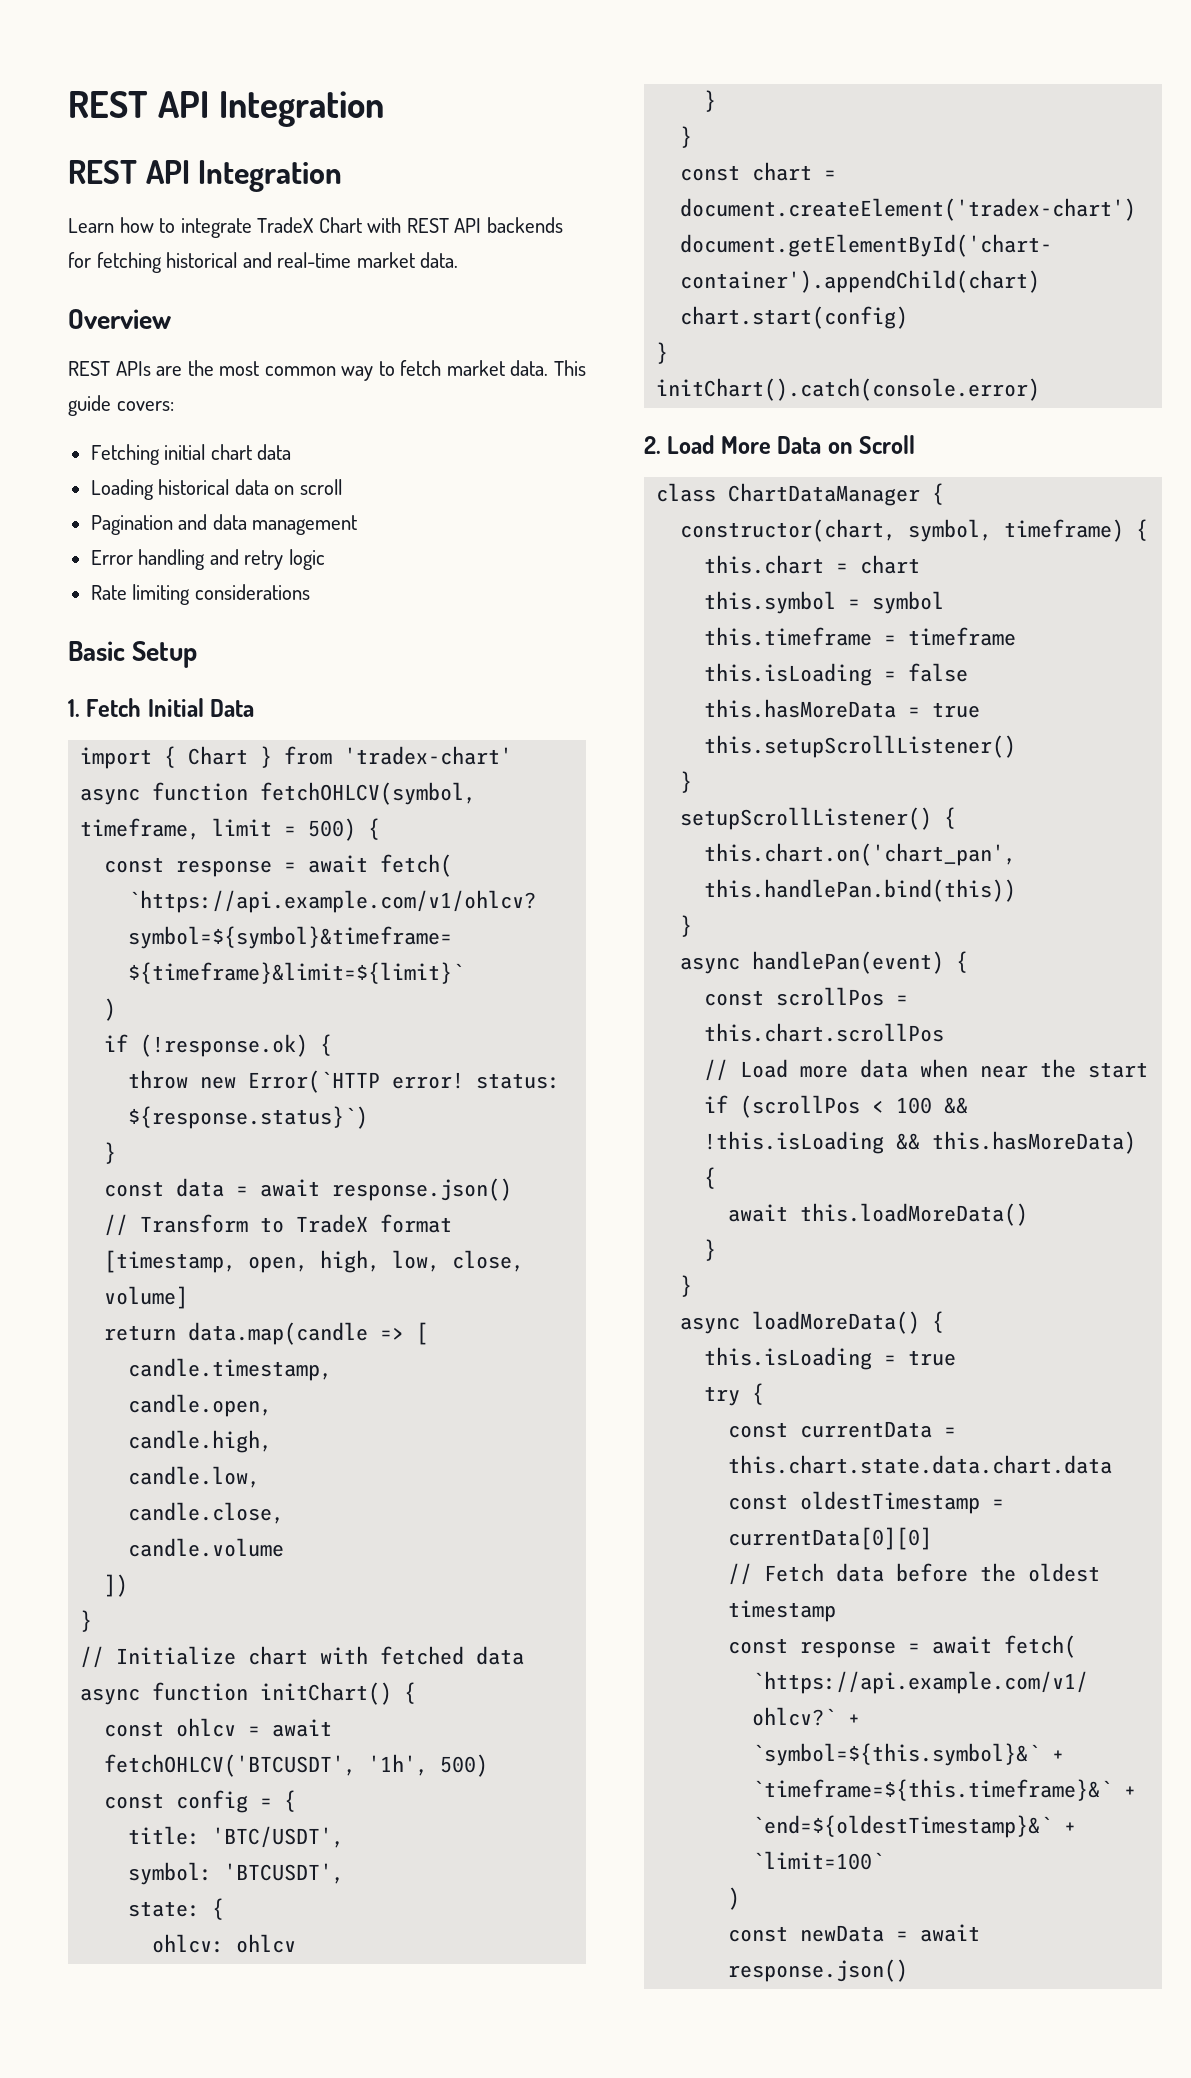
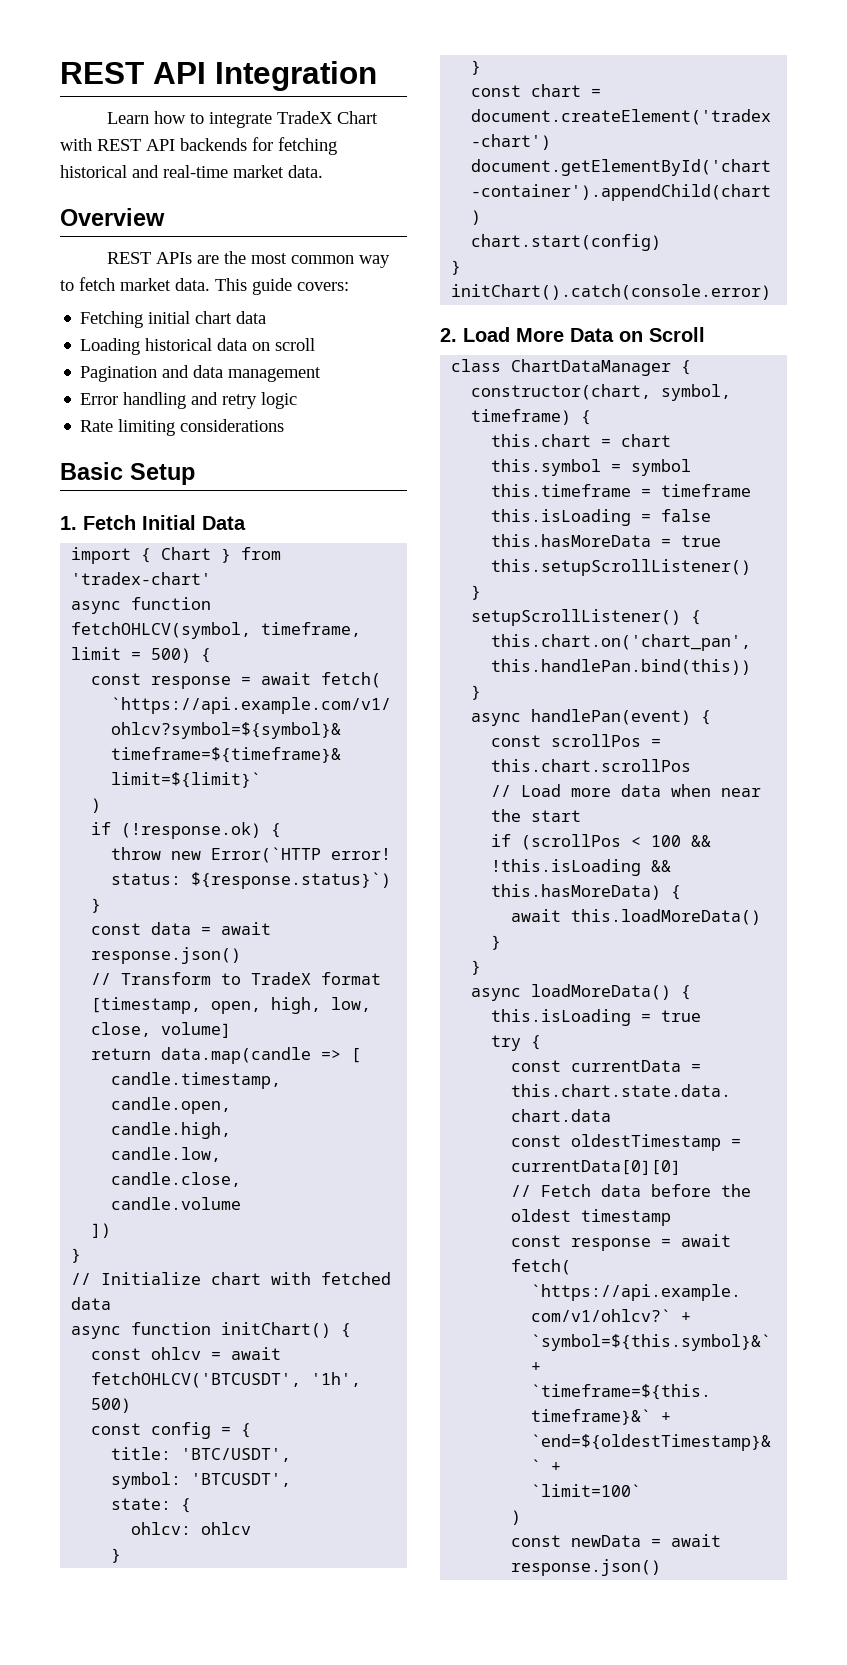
[68,91,384,127] [68,160,343,192] REST API Integration // REST API Integration -> [60,61,377,91] REST API Integration

